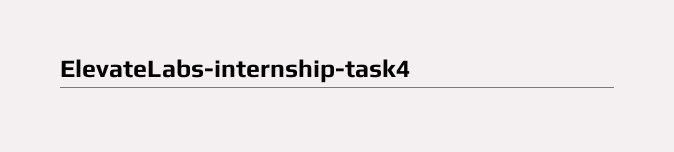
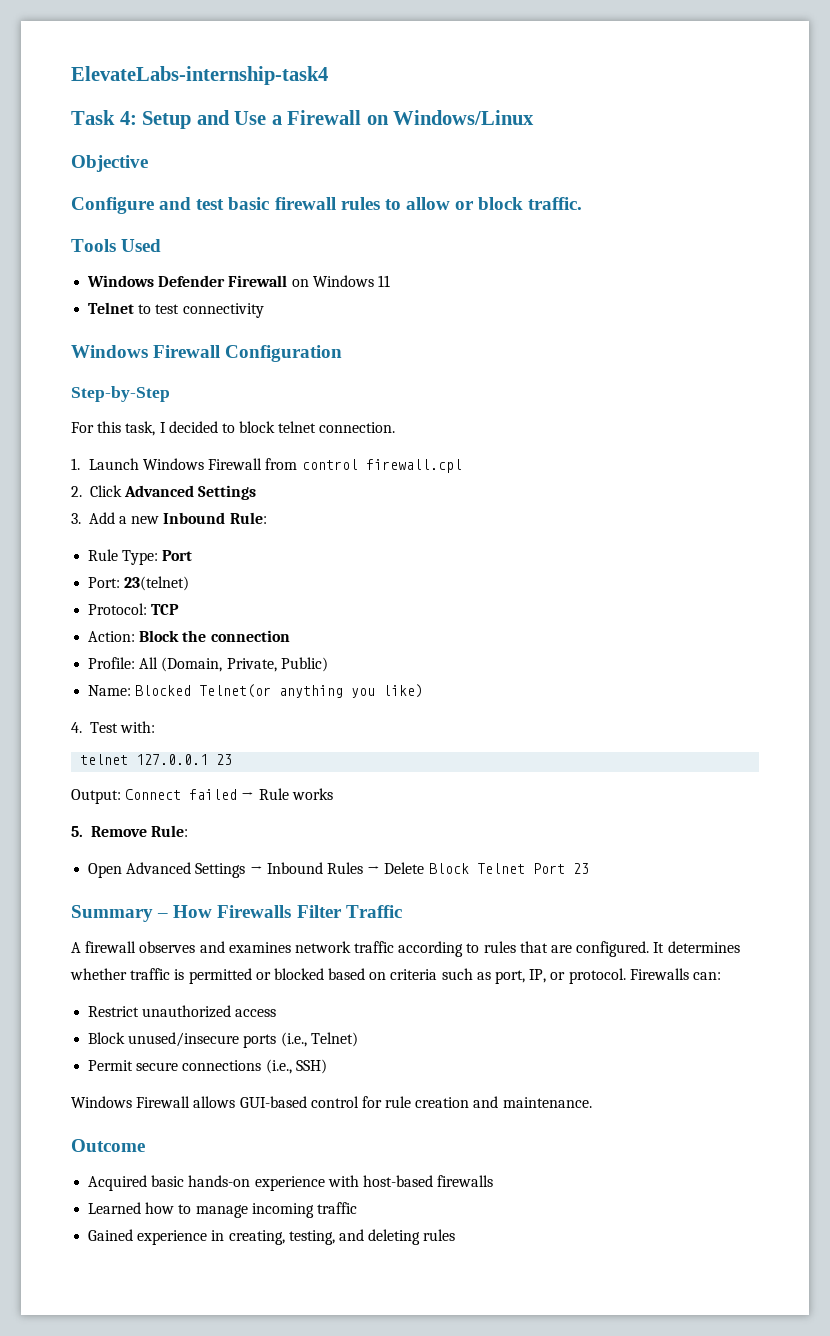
(411, 71) none -> [71,110,535,129] [71,155,148,172] [71,197,583,214] [71,239,162,252] [87,275,390,287] [88,302,264,318] [71,345,343,362] [71,386,170,402] [71,421,396,436] [71,458,462,473] [71,485,257,500] [71,512,267,524] [88,549,193,565] [88,576,190,591] [88,603,180,615] [88,630,290,642] [88,657,328,672] [88,684,424,698] [71,721,155,733] [80,754,233,765] [71,788,333,804] [71,825,188,837] [88,862,589,878] [71,905,402,922] [71,941,740,957] [70,968,721,984] [88,1005,277,1018] [88,1032,358,1048] [88,1059,327,1074] [71,1096,592,1108] [71,1139,145,1152] [88,1175,494,1191] [88,1202,357,1218] [88,1229,456,1245] // Task 4: Setup and Use a Firewall on Windows/Linux // Objective // Configure and test basic firewall rules to allow or block traffic. // Tools Used // Windows Defender Firewall on Windows 11 // Telnet to test connectivity // Windows Firewall Configuration // Step-by-Step // For this task, I decided to block telnet connection. // 1. Launch Windows Firewall from control firewall.cpl // 2. Click Advanced Settings // 3. Add a new Inbound Rule: // Rule Type: Port // Port: 23(telnet) // Protocol: TCP // Action: Block the connection // Profile: All (Domain, Private, Public) // Name: Blocked Telnet(or anything you like) // 4. Test with: // telnet 127.0.0.1 23 // Output: Connect failed → Rule works // 5. Remove Rule: // Open Advanced Settings → Inbound Rules → Delete Block Telnet Port 23 // Summary – How Firewalls Filter Traffic // A firewall observes and examines network traffic according to rules that are configured. It determines whether traffic is permitted or blocked based on criteria such as port, IP, or protocol. Firewalls can: // Restrict unauthorized access // Block unused/insecure ports (i.e., Telnet) // Permit secure connections (i.e., SSH) // Windows Firewall allows GUI-based control for rule creation and maintenance. // Outcome // Acquired basic hands-on experience with host-based firewalls // Learned how to manage incoming traffic // Gained experience in creating, testing, and deleting rules

